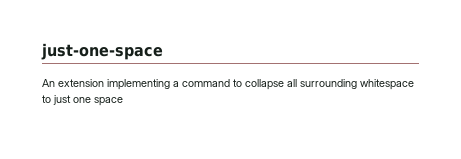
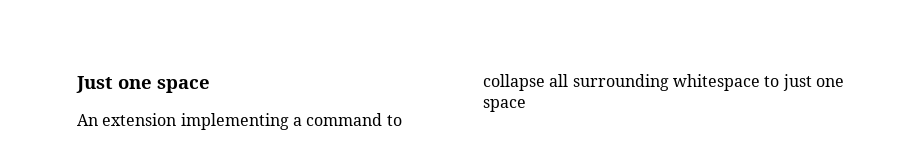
[41,43,163,60] just-one-space -> [76,76,210,93] Just one space

